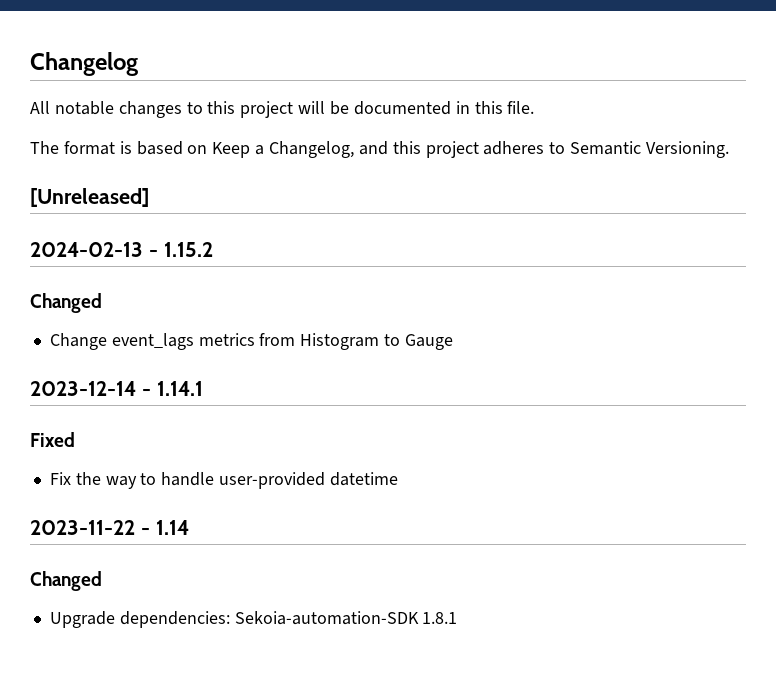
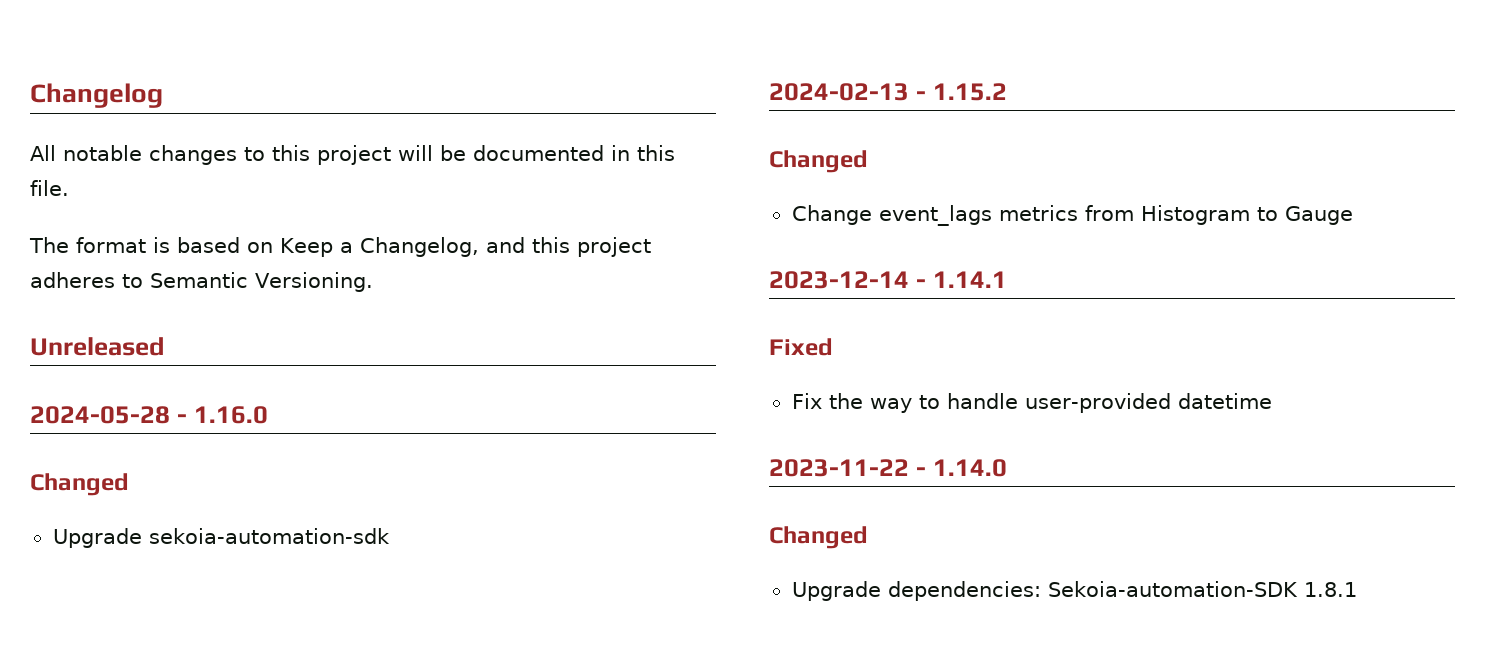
[30,188,149,207] [Unreleased] -> [30,337,165,356] [30,406,268,424] [30,473,129,496] [52,528,390,548] Unreleased // 2024-05-28 - 1.16.0 // Changed // Upgrade sekoia-automation-sdk
[155,520,189,535] 1.14 -> [932,459,1007,477] 1.14.0

